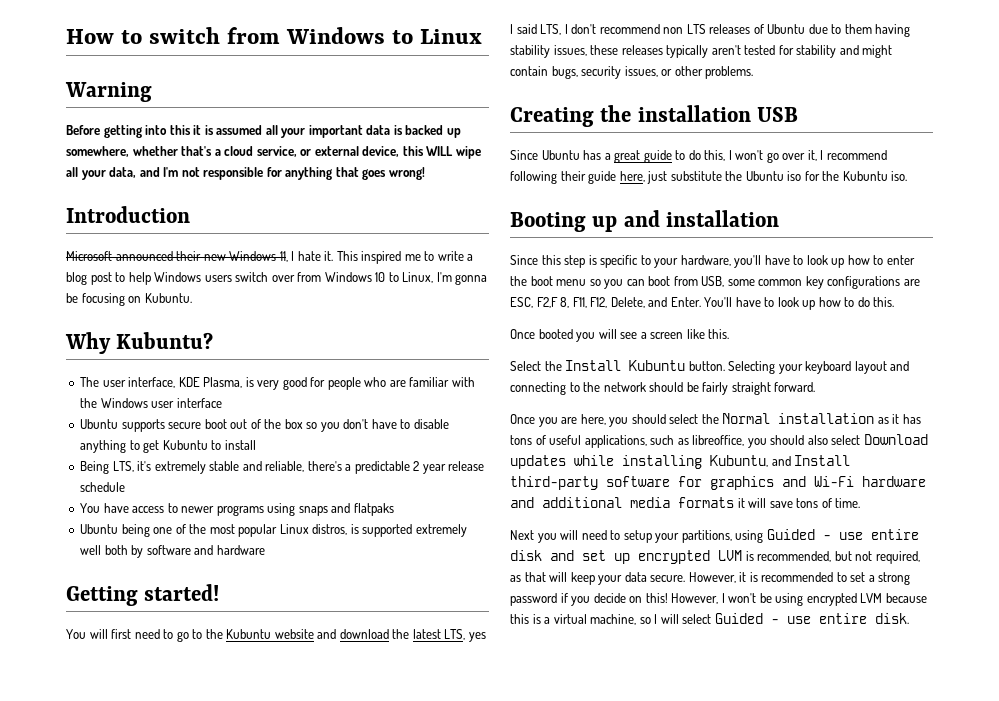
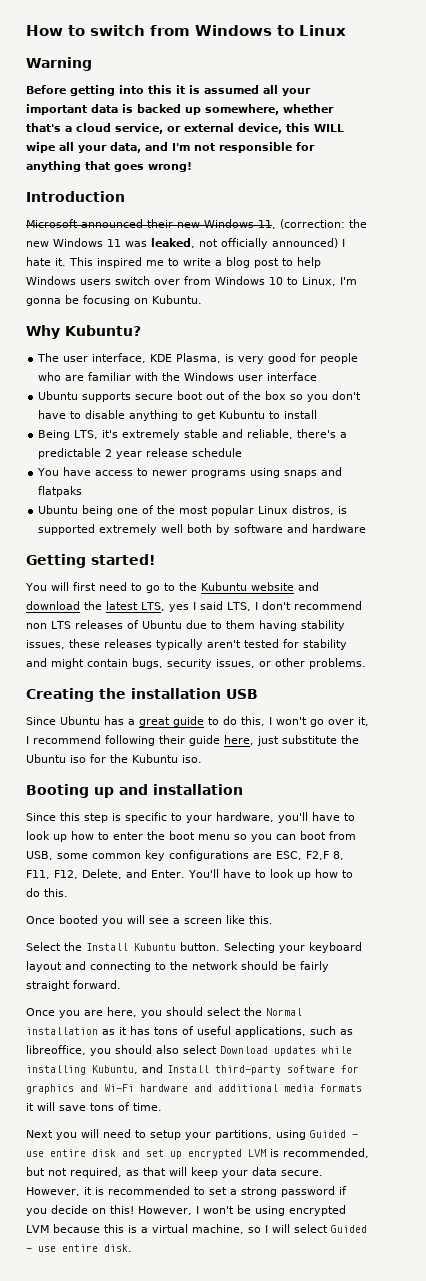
(288, 256) none -> [280,219,367,229] [26,238,338,249] (correction: the new Windows 11 was leaked, not officially announced)

